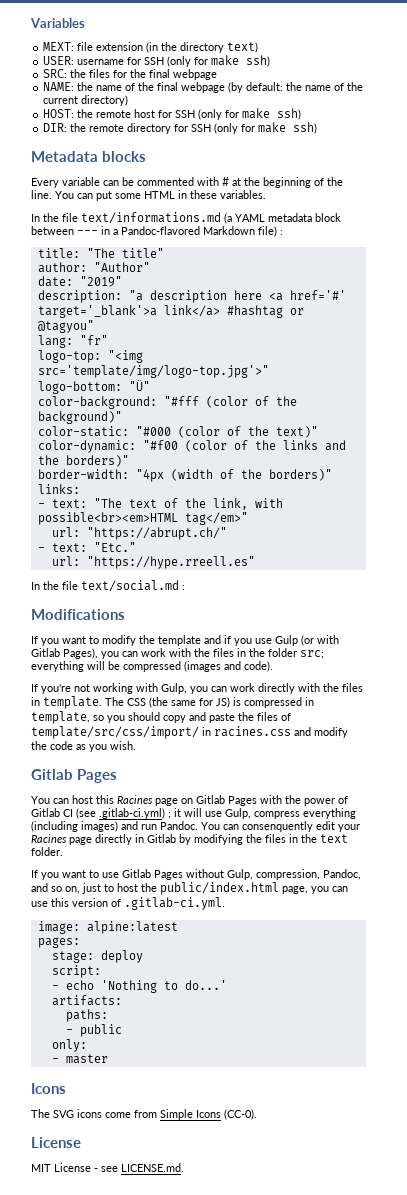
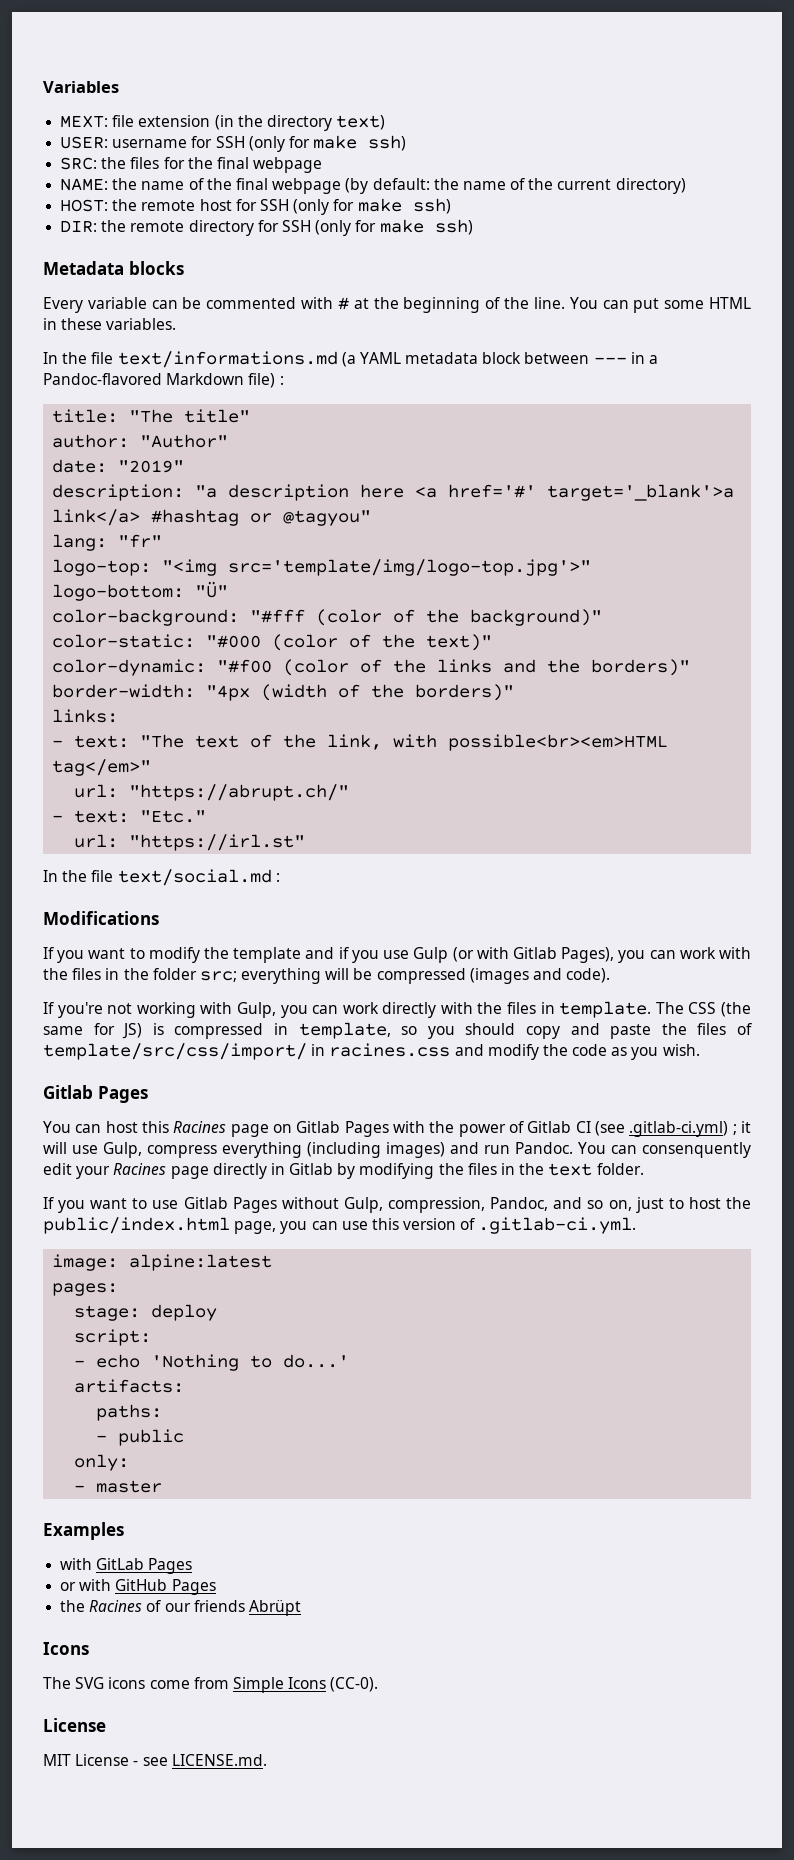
[86,556,255,569] "https://hype.rreell.es" -> [129,834,306,851] "https://irl.st"
(108, 1059) none -> [43,1522,124,1540] [60,1558,193,1574] [60,1579,216,1595] [60,1600,301,1616] // Examples // with GitLab Pages // or with GitHub Pages // the Racines of our friends Abrüpt

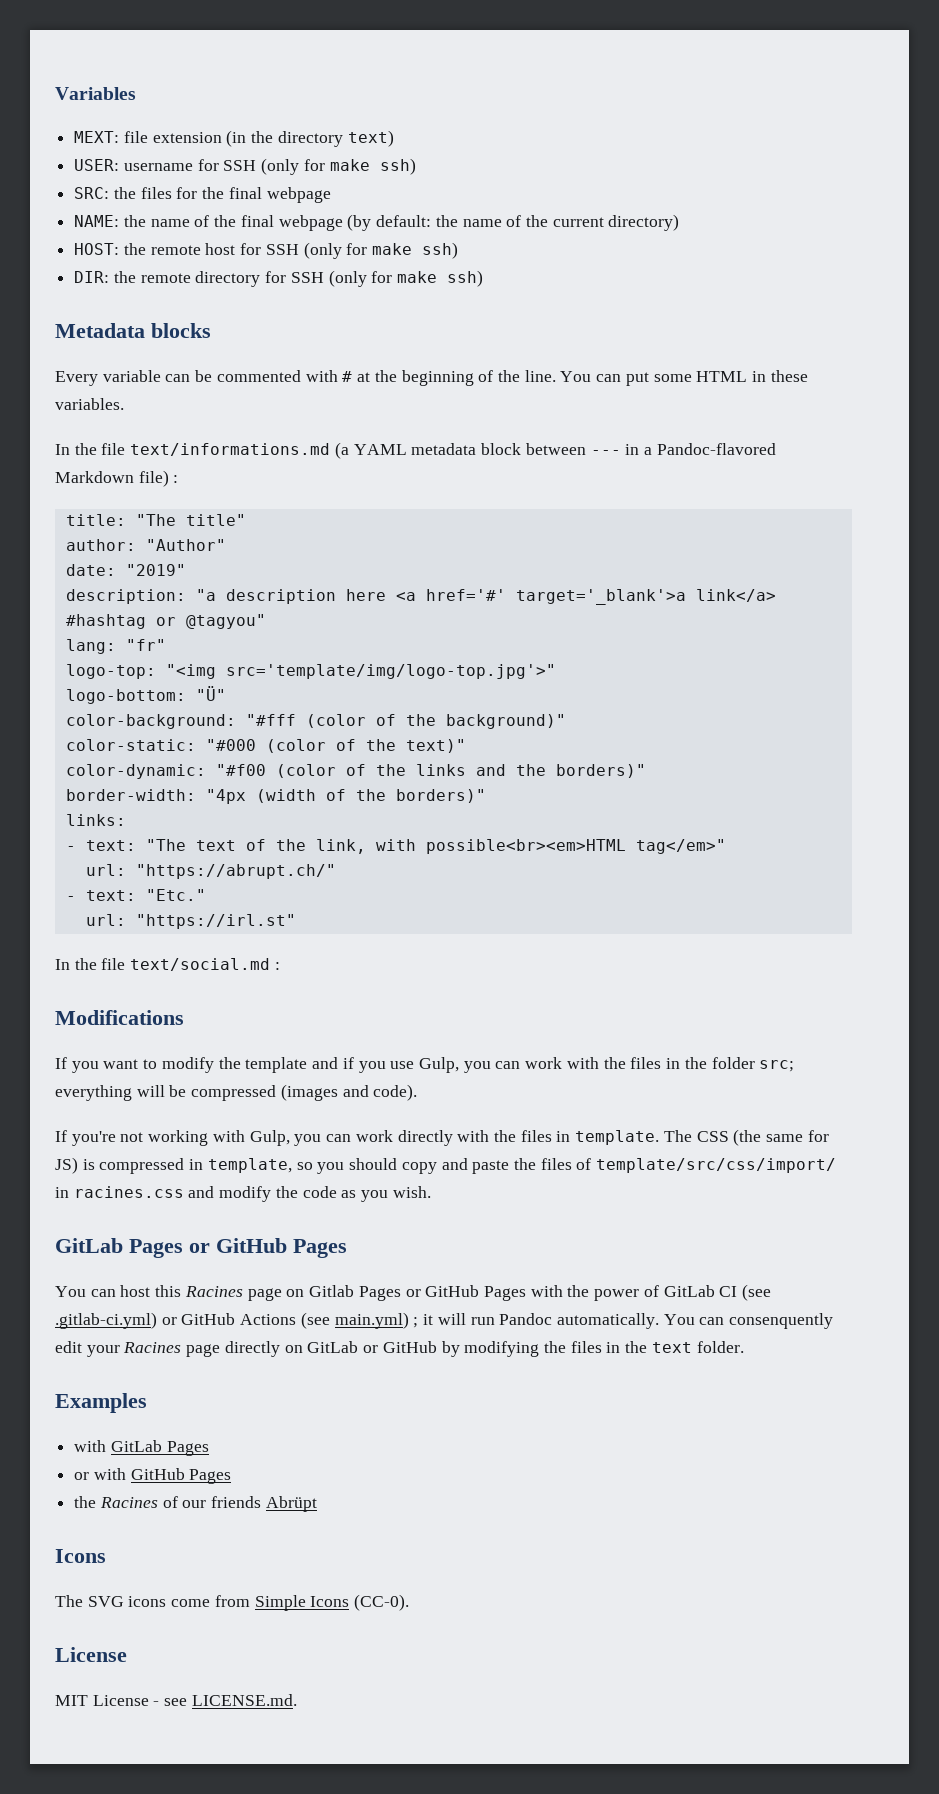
[413,947,615,963] Gulp (or with Gitlab Pages), -> [418,1057,459,1073] Gulp,
[43,1085,93,1099] Gitlab -> [55,1238,287,1258] GitLab Pages or GitHub
(389, 1129) none -> [405,1285,526,1301] or GitHub Pages
[527,1121,572,1133] Gitlab -> [663,1285,715,1297] GitLab
[732,1121,752,1135] [43,1142,573,1158] ; it will use Gulp, compress everything (including images) and run Pandoc. -> [161,1312,659,1329] or GitHub Actions (see main.yml) ; it will run Pandoc automatically.
[270,1163,334,1175] in Gitlab -> [284,1341,437,1353] on GitLab or GitHub
[43,1197,752,1213] [43,1217,637,1234] [52,1254,273,1271] [52,1283,119,1296] [74,1304,218,1321] [74,1329,152,1346] [74,1354,350,1371] [74,1379,185,1393] [96,1404,163,1421] [96,1429,185,1446] [74,1454,130,1471] [74,1480,163,1493] // If you want to use Gitlab Pages without Gulp, compression, Pandoc, and so on, just to host the public/index.html page, you can use this version of .gitlab-ci.yml. // image: alpine:latest // pages: // stage: deploy // script: // - echo 'Nothing to do...' // artifacts: // paths: // - public // only: // - master -> (744, 1347) none

